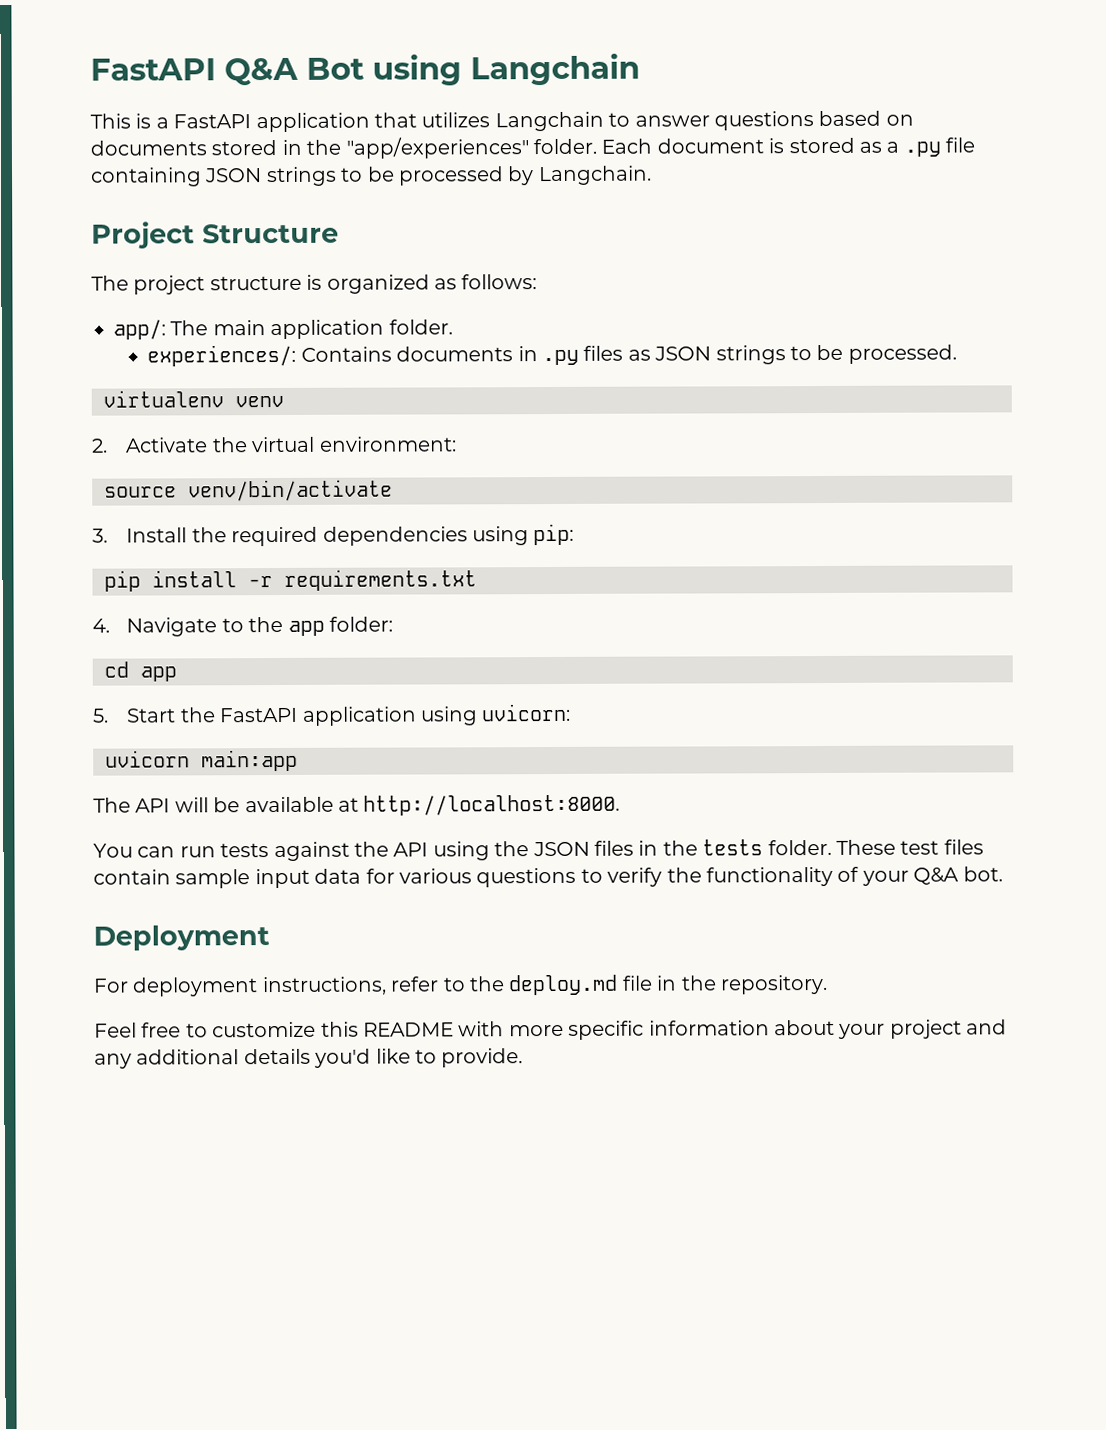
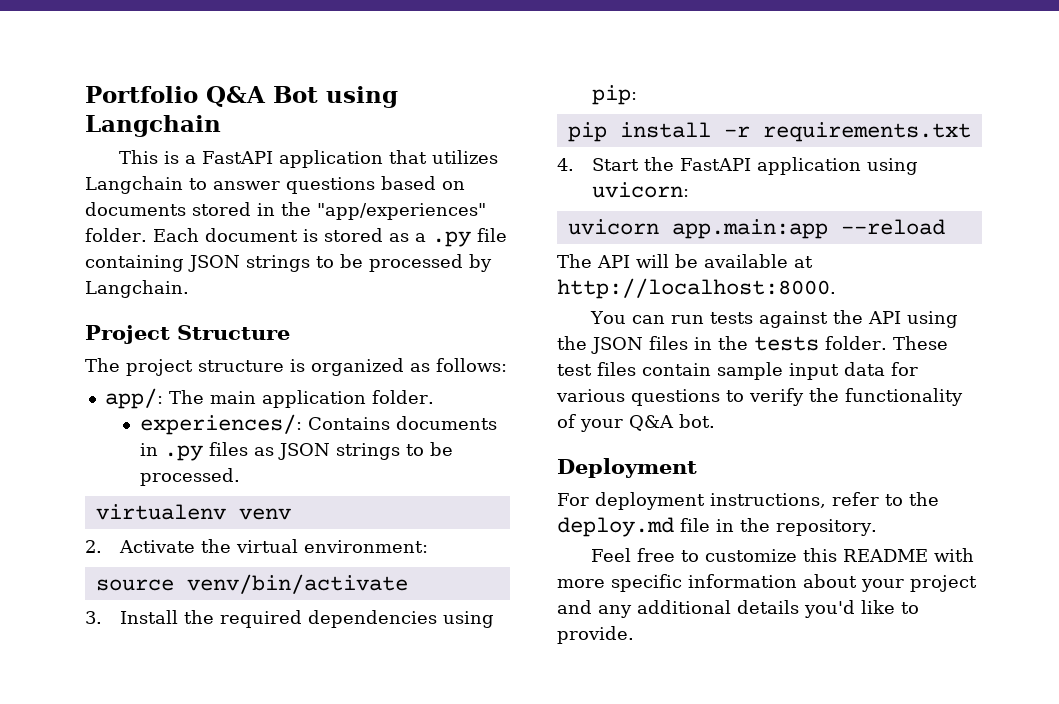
[90,58,216,81] FastAPI -> [85,86,198,103] Portfolio
[126,616,393,637] [104,661,177,682] [92,708,109,723] Navigate to the app folder: // cd app // 5. -> (574, 164) none
[201,749,298,772] main:app -> [671,219,945,239] app.main:app --reload

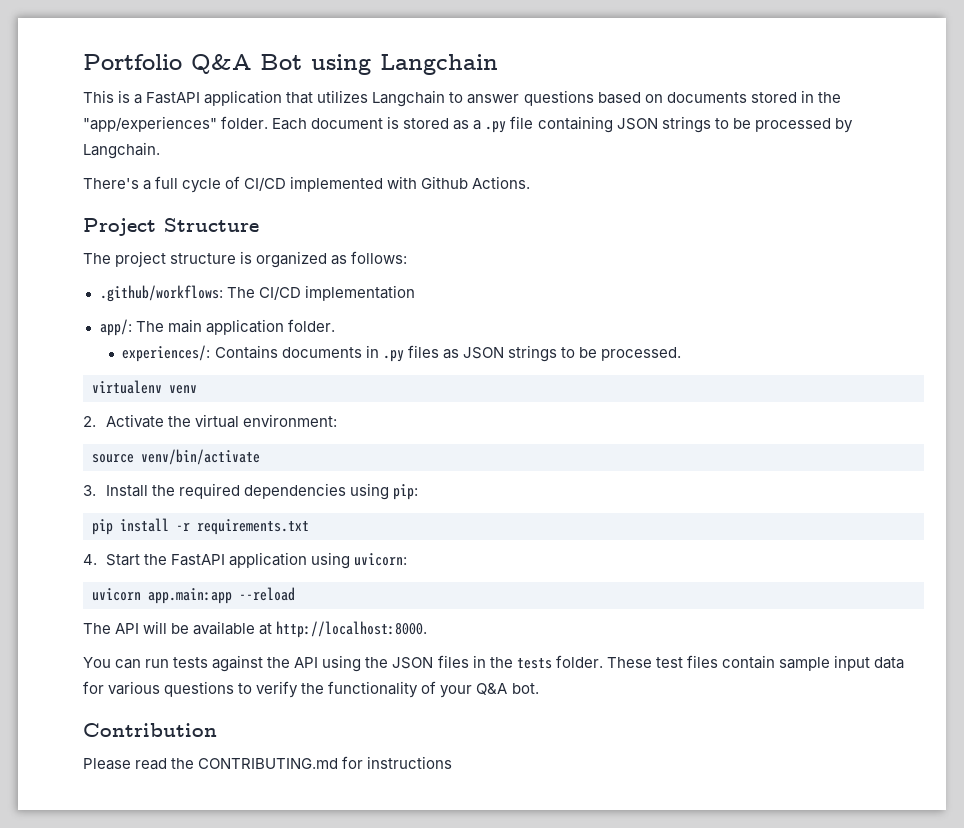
(189, 289) none -> [83,176,531,193] // There's a full cycle of CI/CD implemented with Github Actions.
(507, 365) none -> [99,285,415,302] // .github/workflows: The CI/CD implementation
[557,458,697,478] [557,492,939,510] [557,517,877,537] [590,548,974,562] [557,574,977,592] [557,600,919,618] [557,626,634,644] Deployment // For deployment instructions, refer to the deploy.md file in the repository. // Feel free to customize this README with more specific information about your project and any additional details you'd like to provide. -> [83,723,217,737] [83,756,453,770] Contribution // Please read the CONTRIBUTING.md for instructions

